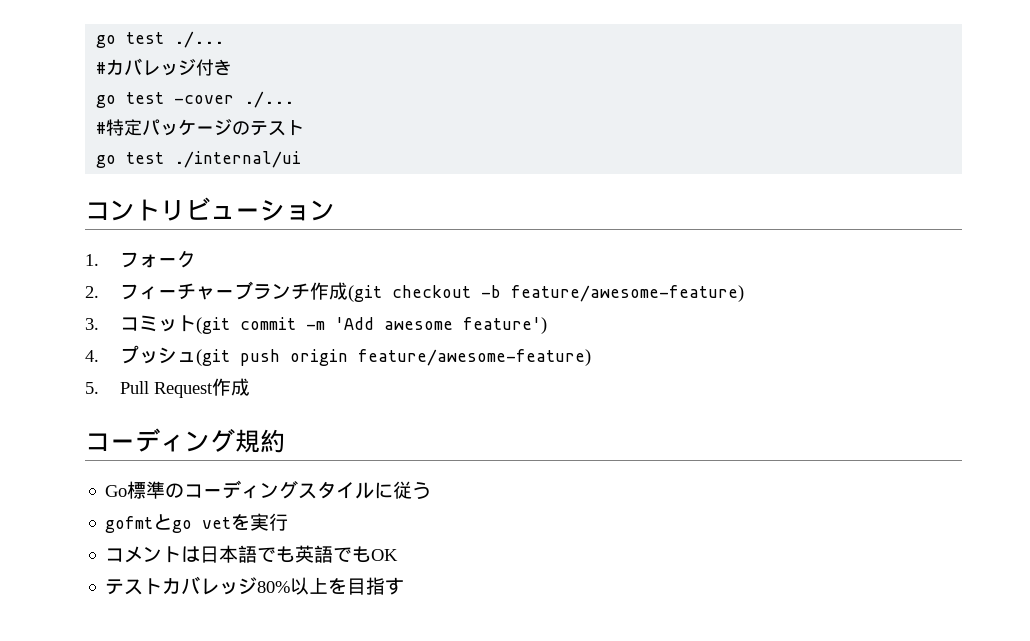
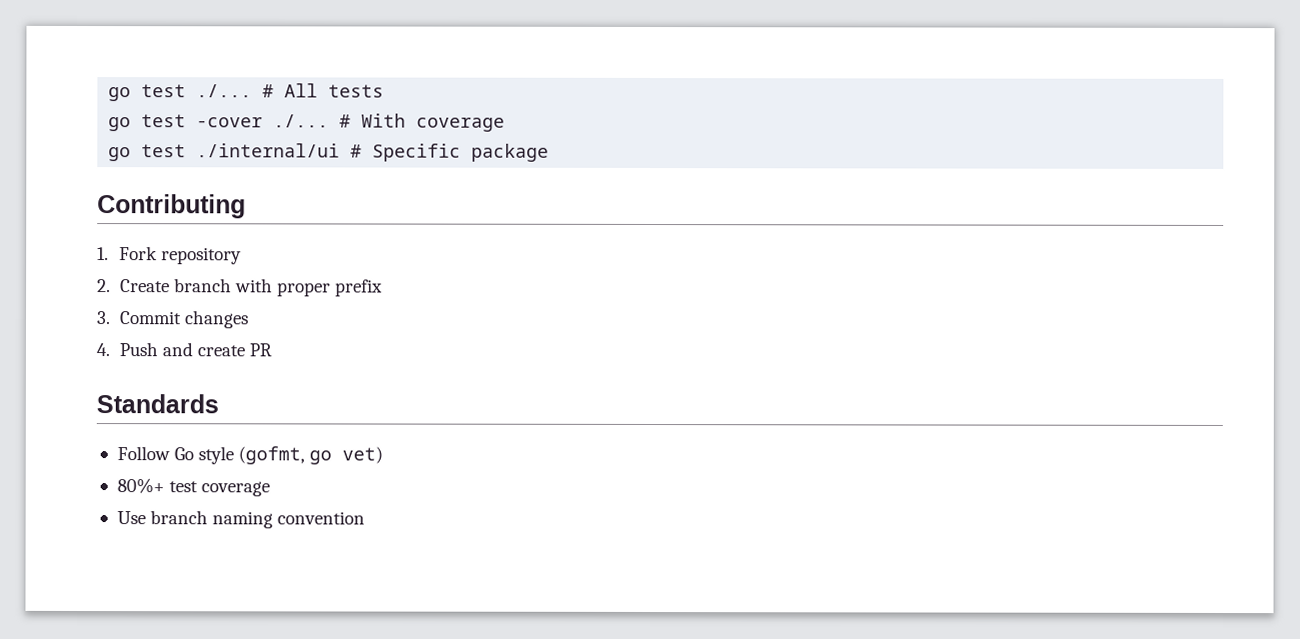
[96,58,233,76] // #カバレッジ付き -> [262,83,385,98] # All tests
[96,119,305,136] [96,151,302,168] [85,197,335,221] // #特定パッケージのテスト // go test ./internal/ui // コントリビューション -> [339,113,506,132] [108,143,550,162] [97,194,246,219] # With coverage // go test ./internal/ui # Specific package // Contributing
[119,250,196,268] フォーク -> [118,246,242,265] Fork repository
[119,281,744,302] [85,315,547,334] [85,345,591,366] [85,378,250,398] [85,428,285,453] [105,480,432,499] [105,513,289,533] [105,545,399,563] [105,576,405,595] フィーチャーブランチ作成(git checkout -b feature/awesome-feature) // 3.コミット(git commit -m 'Add awesome feature') // 4.プッシュ(git push origin feature/awesome-feature) // 5. Pull Request作成 // コーディング規約 // Go標準のコーディングスタイルに従う // gofmtとgo vetを実行 // コメントは日本語でも英語でもOK // テストカバレッジ80%以上を目指す -> [119,278,384,297] [96,310,249,329] [96,342,272,357] [96,394,219,414] [116,446,384,465] [116,478,271,497] [116,510,366,529] Create branch with proper prefix // 3. Commit changes // 4. Push and create PR // Standards // Follow Go style (gofmt, go vet) // 80%+ test coverage // Use branch naming convention

